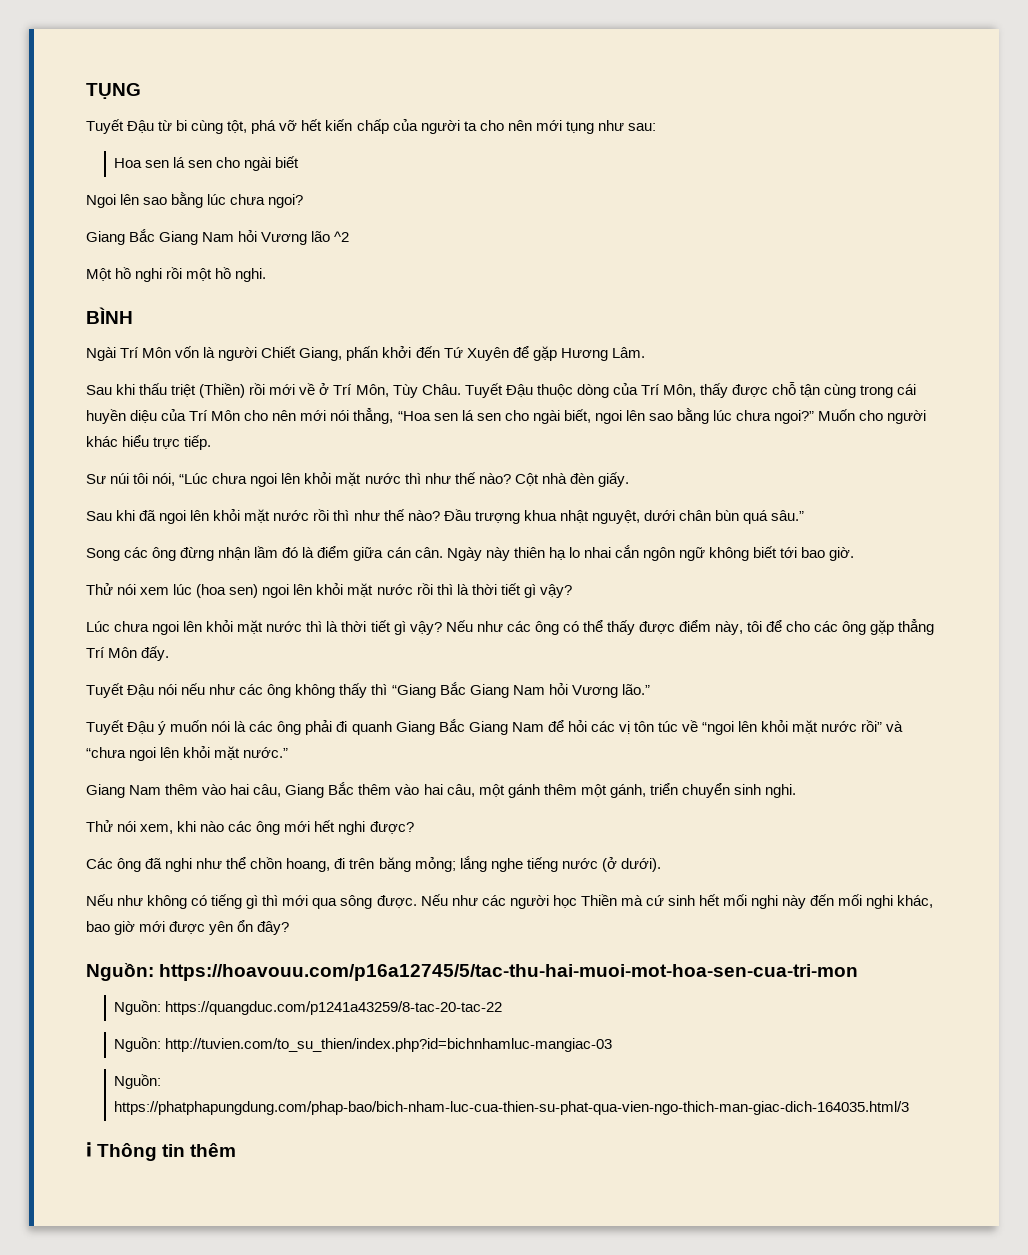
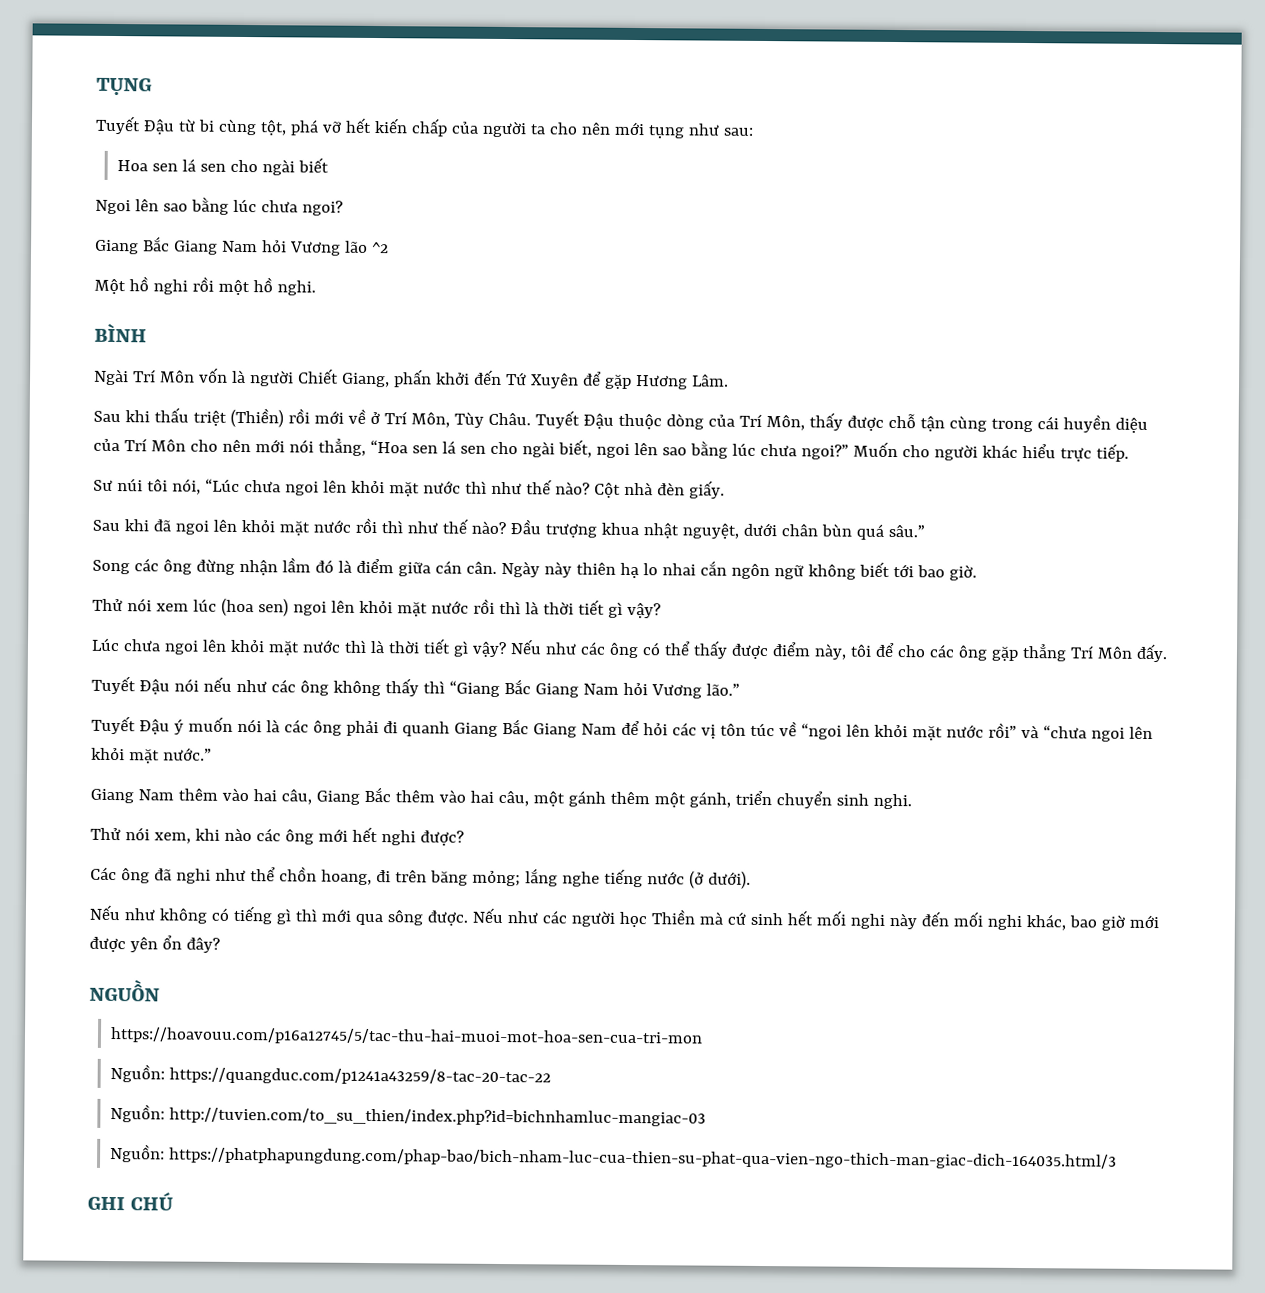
[86,963,154,981] Nguồn: -> [89,978,160,1002] NGUỒN //
[86,1142,237,1161] ℹ Thông tin thêm -> [87,1192,174,1211] GHI CHÚ

